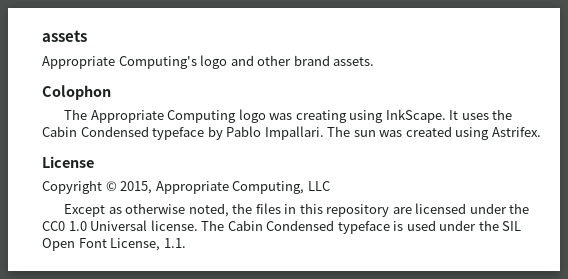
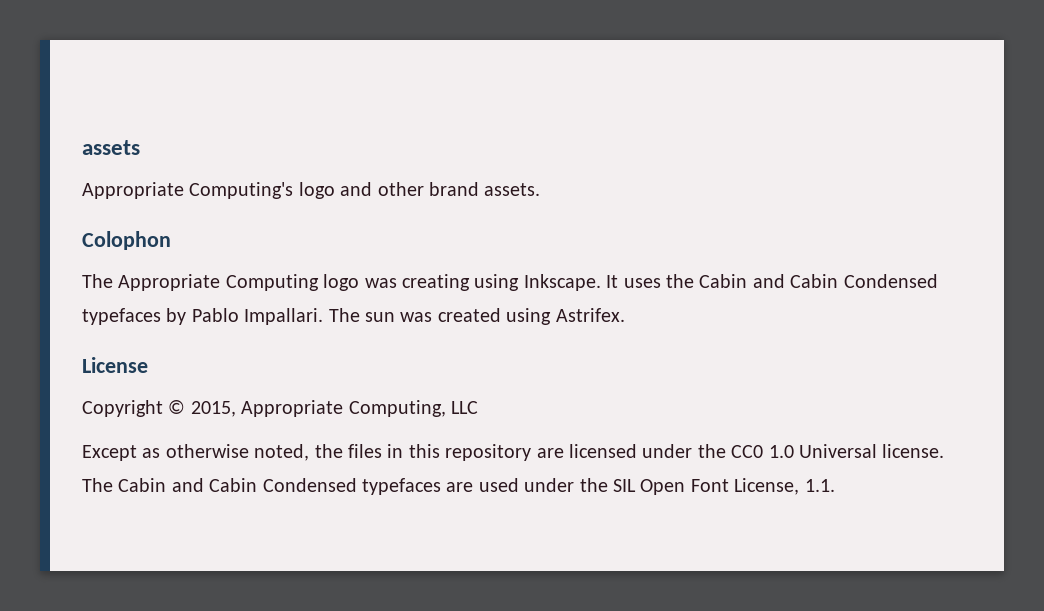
[385,109,446,123] InkScape. -> [523,274,601,291] Inkscape.
[80,126,205,140] Condensed typeface -> [752,274,938,288] [82,308,161,325] and Cabin Condensed typefaces
[266,220,404,234] Condensed typeface is -> [171,478,474,495] and Cabin Condensed typefaces are

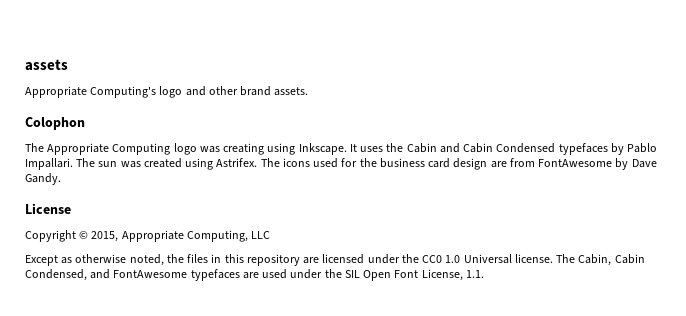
(625, 315) none -> [260,158,657,170] [25,173,61,185] The icons used for the business card design are from FontAwesome by Dave Gandy.
[118,478,357,492] Cabin and Cabin Condensed -> [578,254,645,266] [25,269,188,281] Cabin, Cabin Condensed, and FontAwesome

